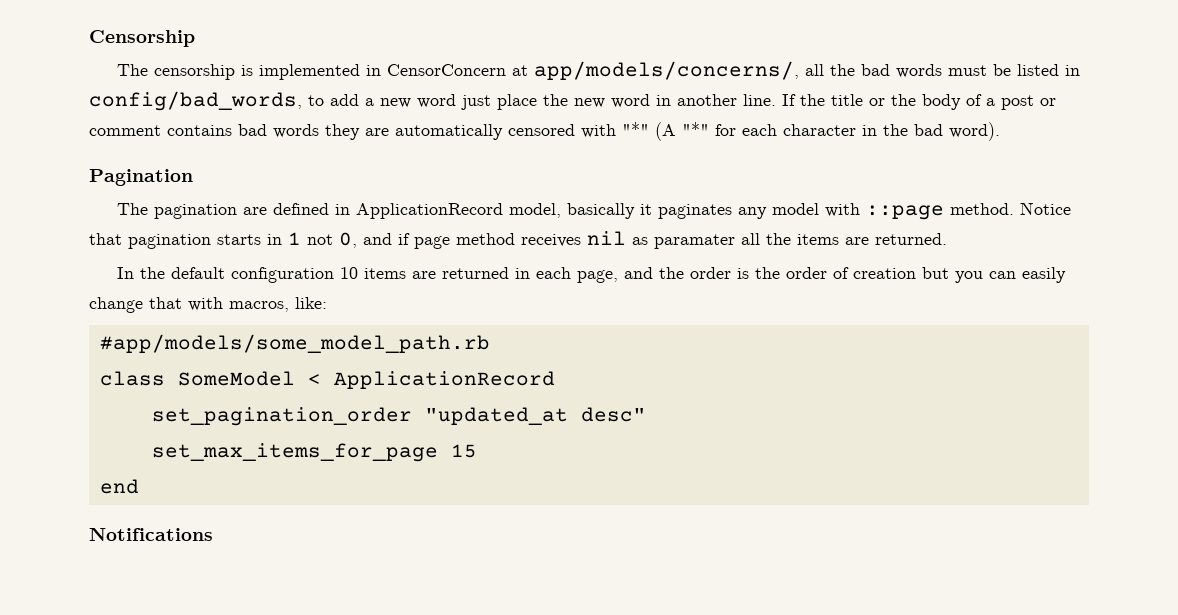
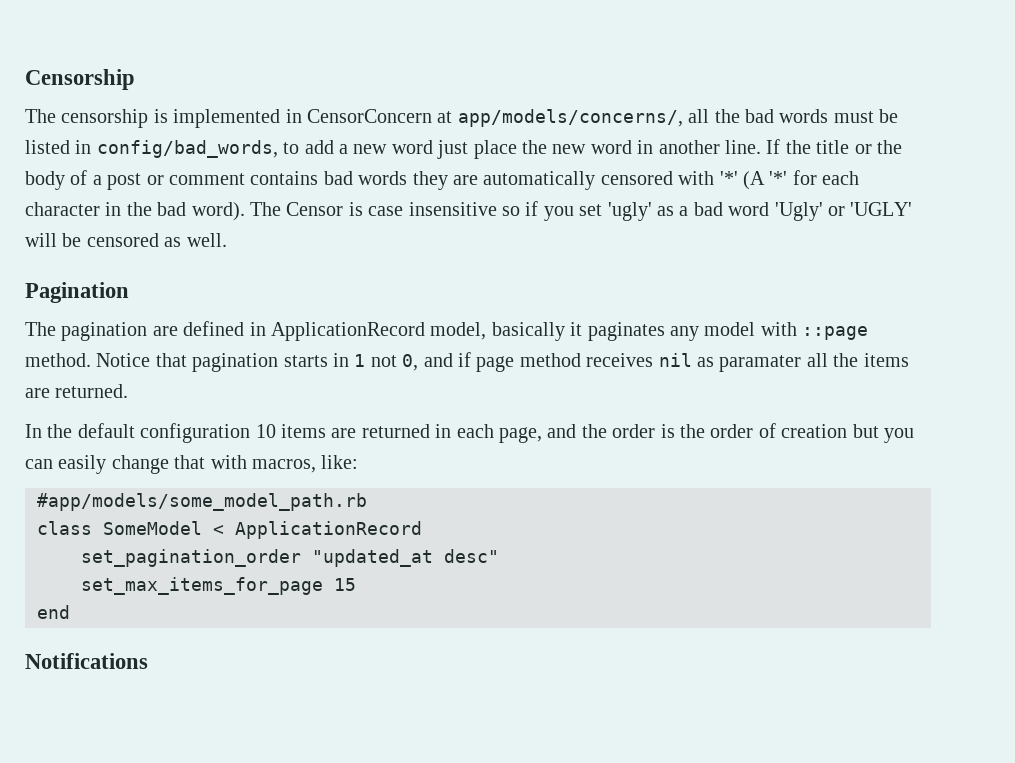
[622,122,709,141] "*" (A "*" -> [719,171,788,190] '*' (A '*'
(1000, 131) none -> [250,201,913,221] [25,233,227,247] The Censor is case insensitive so if you set 'ugly' as a bad word 'Ugly' or 'UGLY' will be censored as well.

